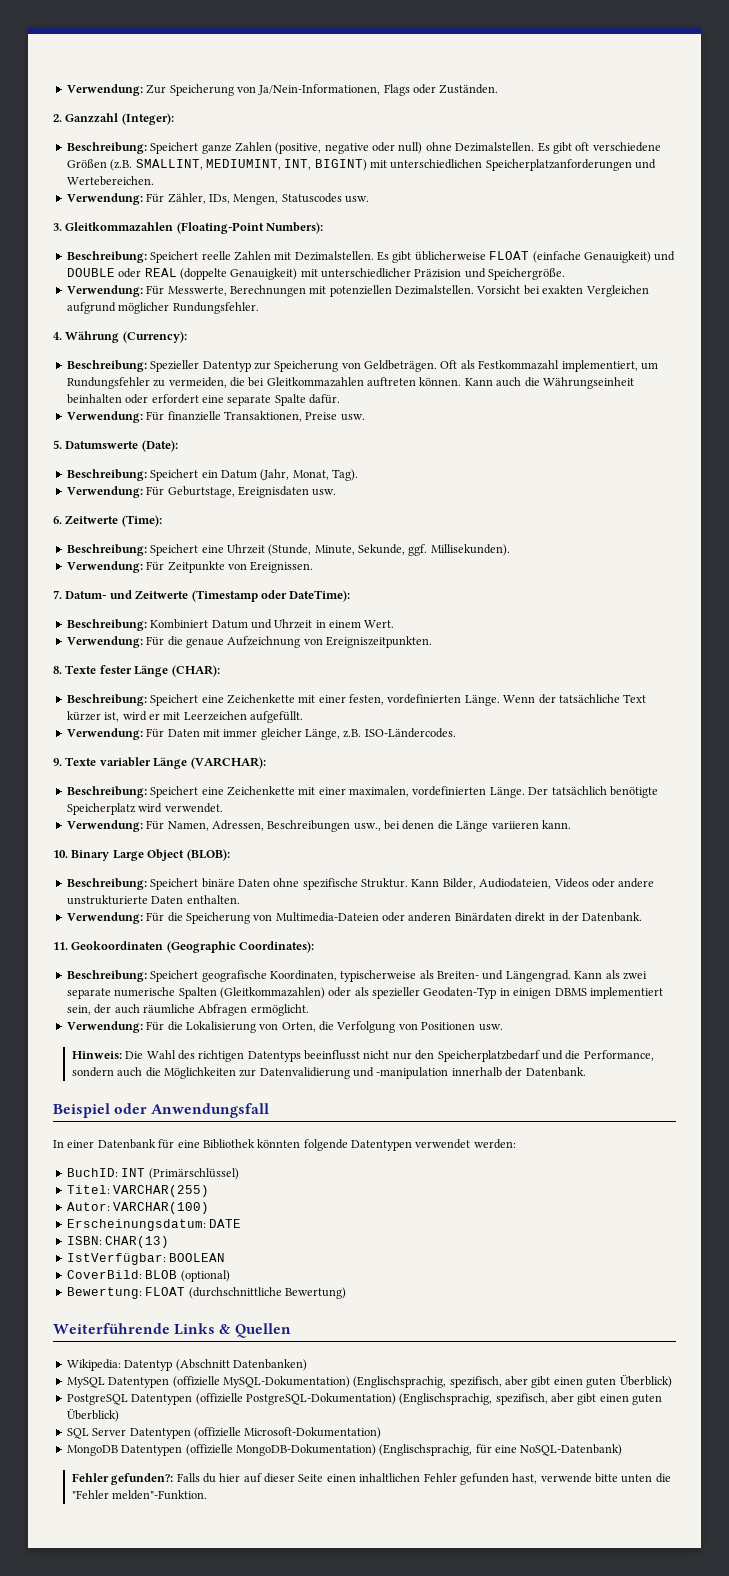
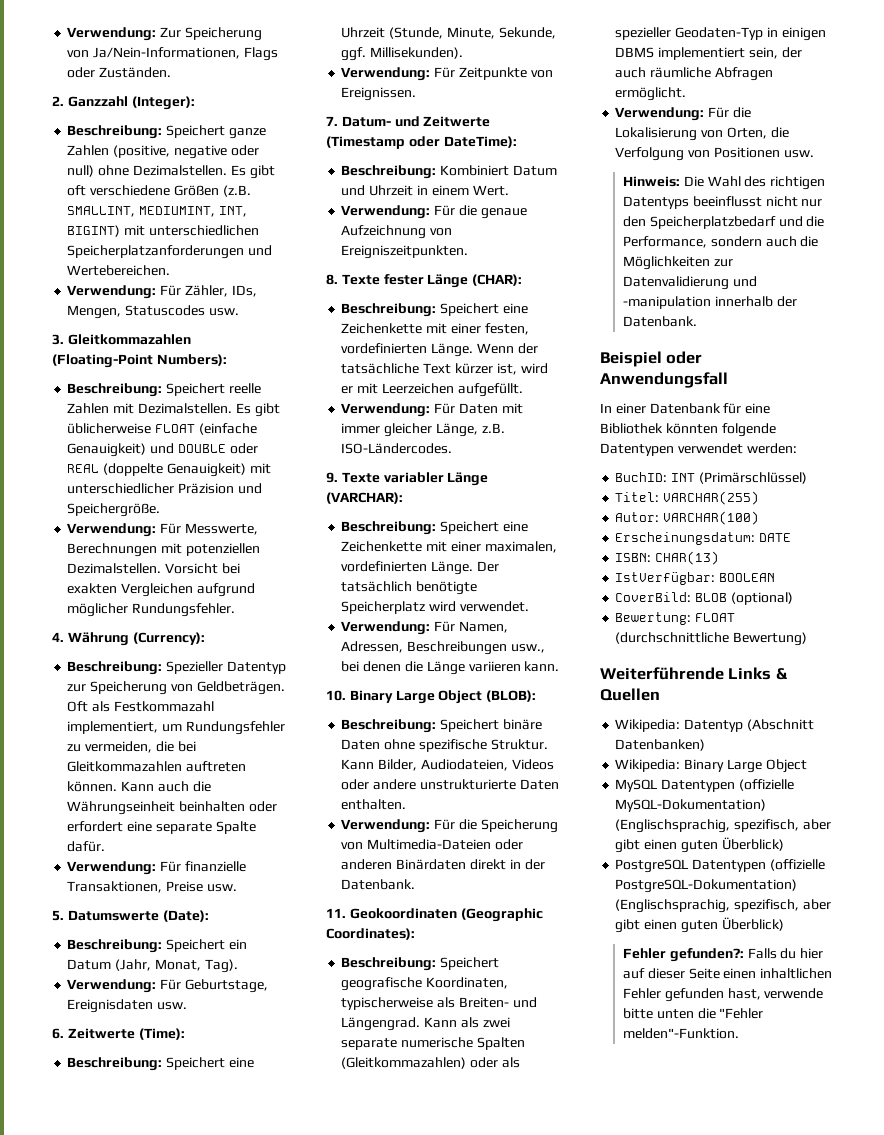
(307, 1365) none -> [615,759,807,773] // Wikipedia: Binary Large Object
[66,1427,382,1439] [66,1444,623,1456] // SQL Server Datentypen (offizielle Microsoft-Dokumentation) // MongoDB Datentypen (offizielle MongoDB-Dokumentation) (Englischsprachig, für eine NoSQL-Datenbank) -> (784, 924) none

